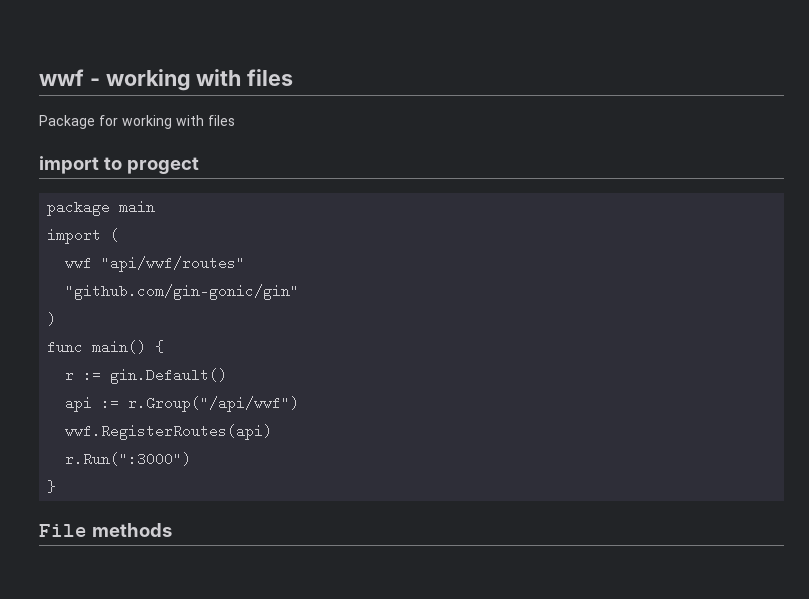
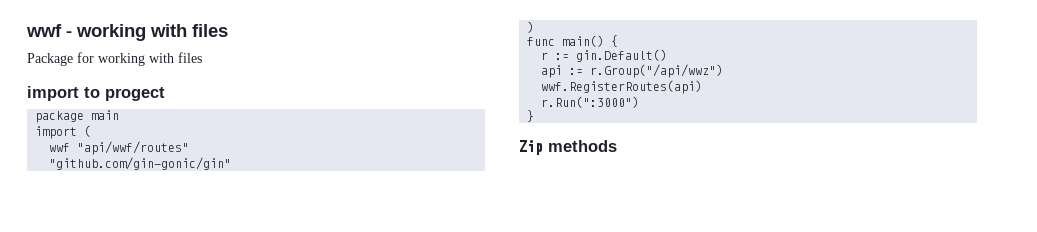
[128,396,300,412] r.Group("/api/wwf") -> [590,64,724,78] r.Group("/api/wwz")
[39,524,87,537] File -> [519,140,543,155] Zip

